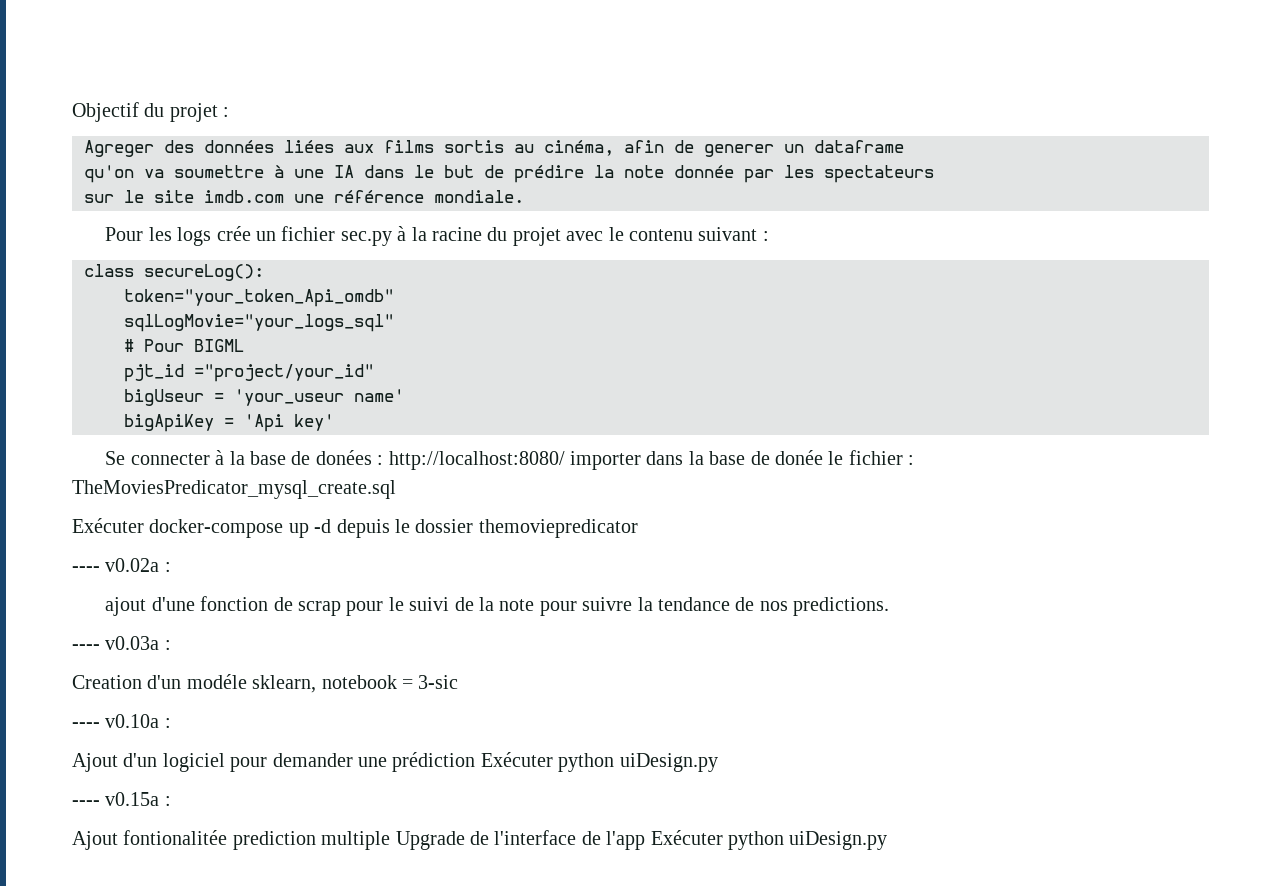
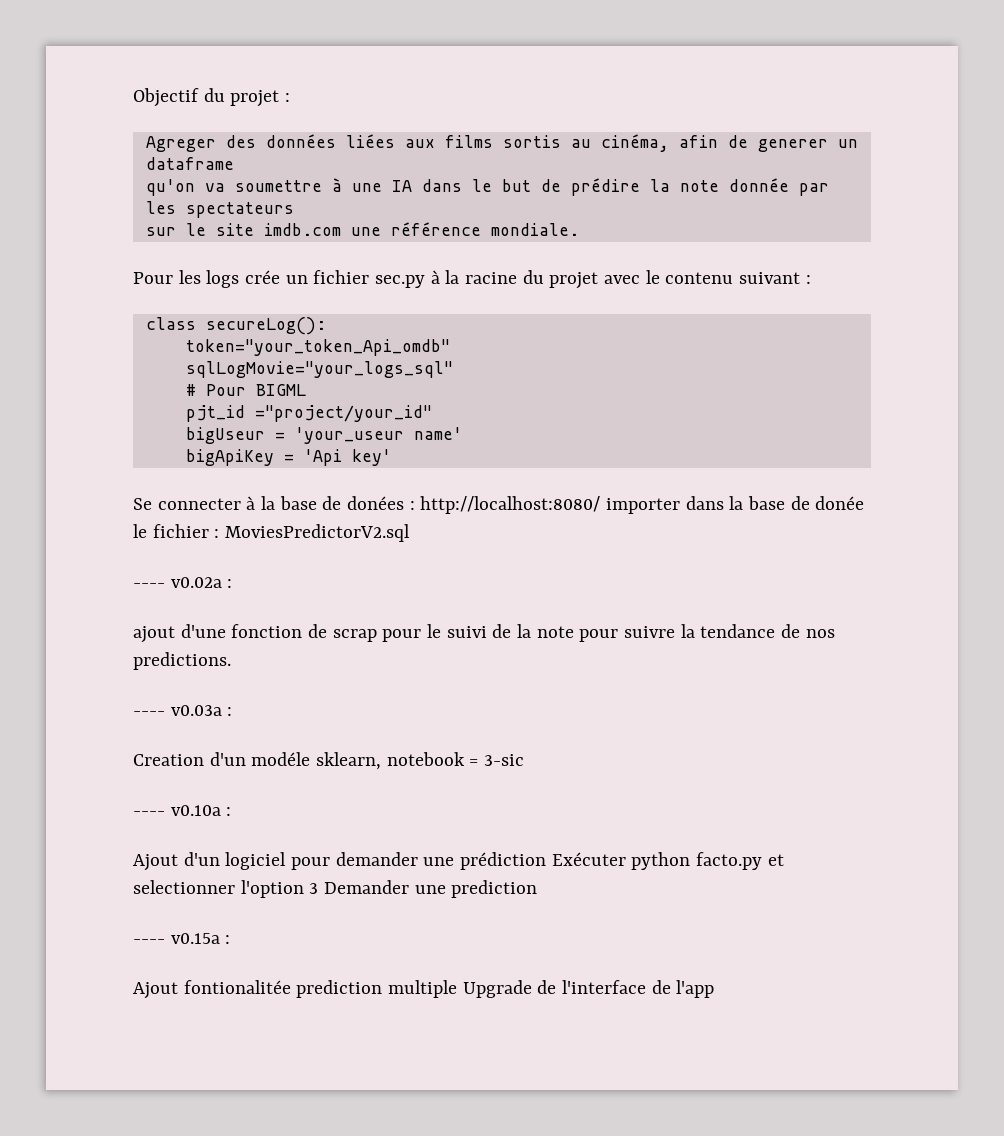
[72,480,396,499] [72,518,638,538] TheMoviesPredicator_mysql_create.sql // Exécuter docker-compose up -d depuis le dossier themoviepredicator -> [225,524,411,542] MoviesPredictorV2.sql
[619,753,718,772] uiDesign.py -> [696,852,784,870] [133,880,538,898] facto.py et selectionner l'option 3 Demander une prediction
[650,830,888,850] Exécuter python uiDesign.py -> (715, 989) none

